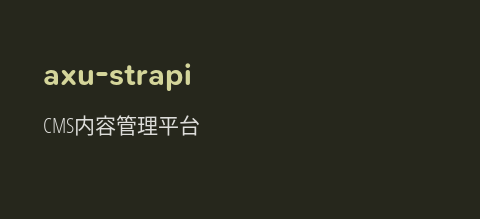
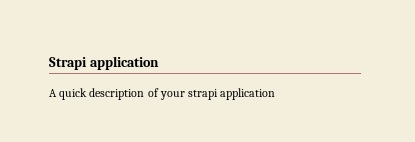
[43,63,192,91] [43,115,200,136] axu-strapi // CMS内容管理平台 -> [49,56,159,70] [49,88,276,100] Strapi application // A quick description of your strapi application

